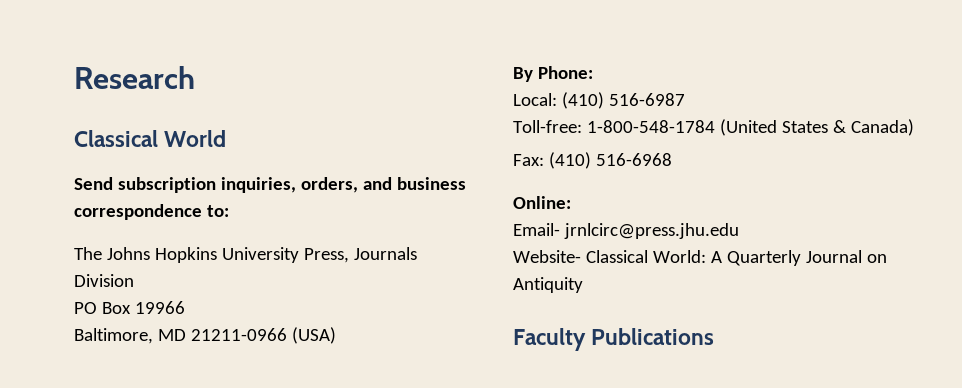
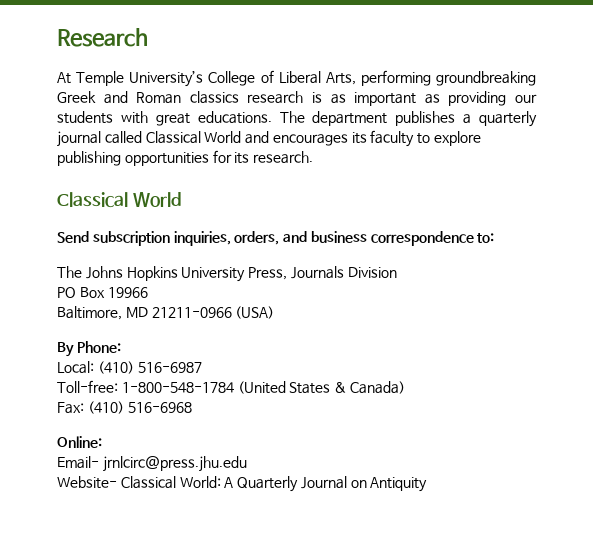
(195, 77) none -> [57,70,536,87] [57,91,538,106] [57,111,537,127] [57,130,482,147] [57,150,314,166] // At Temple University’s College of Liberal Arts, performing groundbreaking Greek and Roman classics research is as important as providing our students with great educations. The department publishes a quarterly journal called Classical World and encourages its faculty to explore publishing opportunities for its research.
[513,328,715,351] // Faculty Publications -> (428, 484) none

